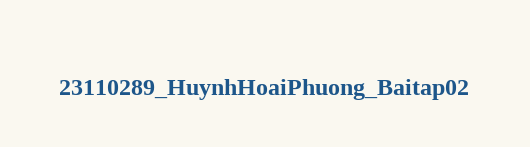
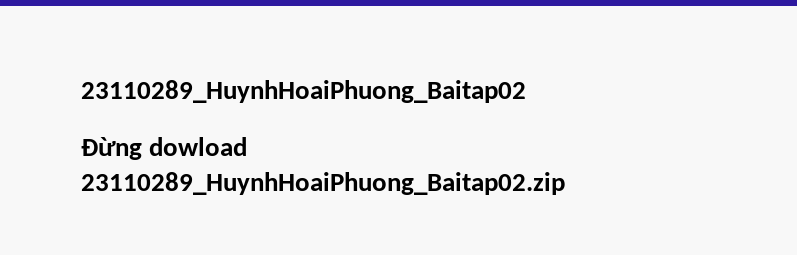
(469, 89) none -> [81,137,248,160] [81,172,565,195] // Đừng dowload 23110289_HuynhHoaiPhuong_Baitap02.zip

